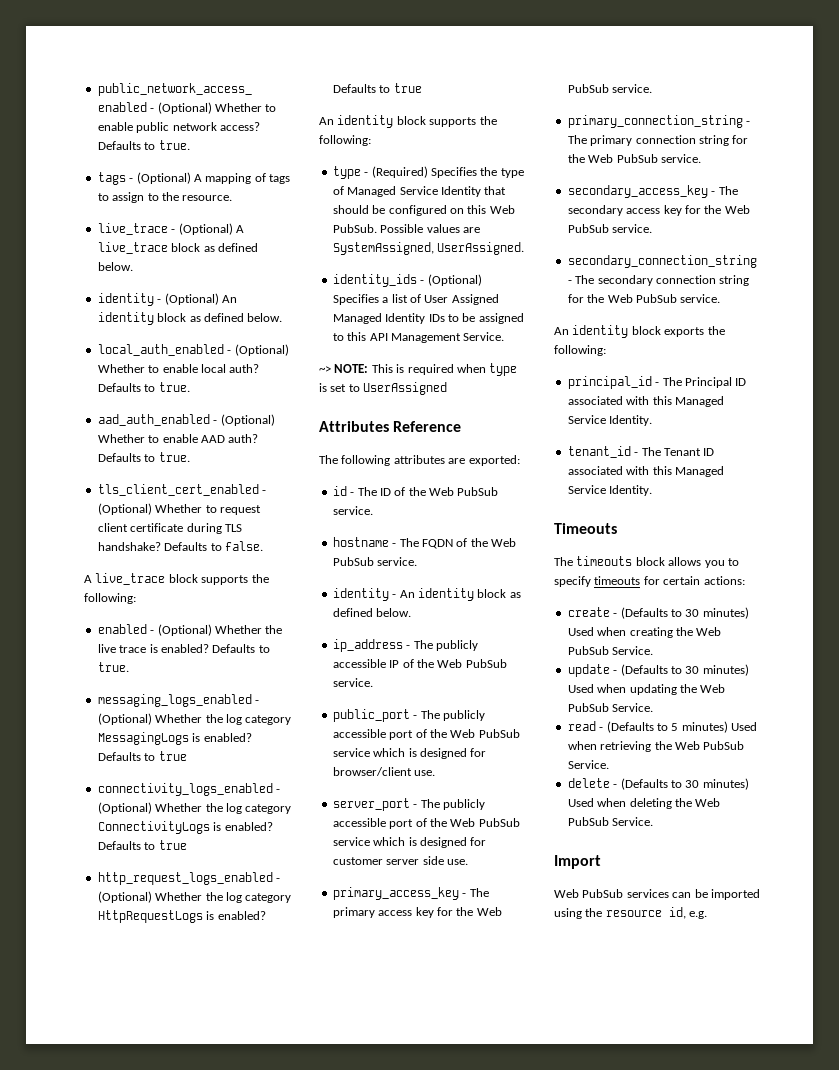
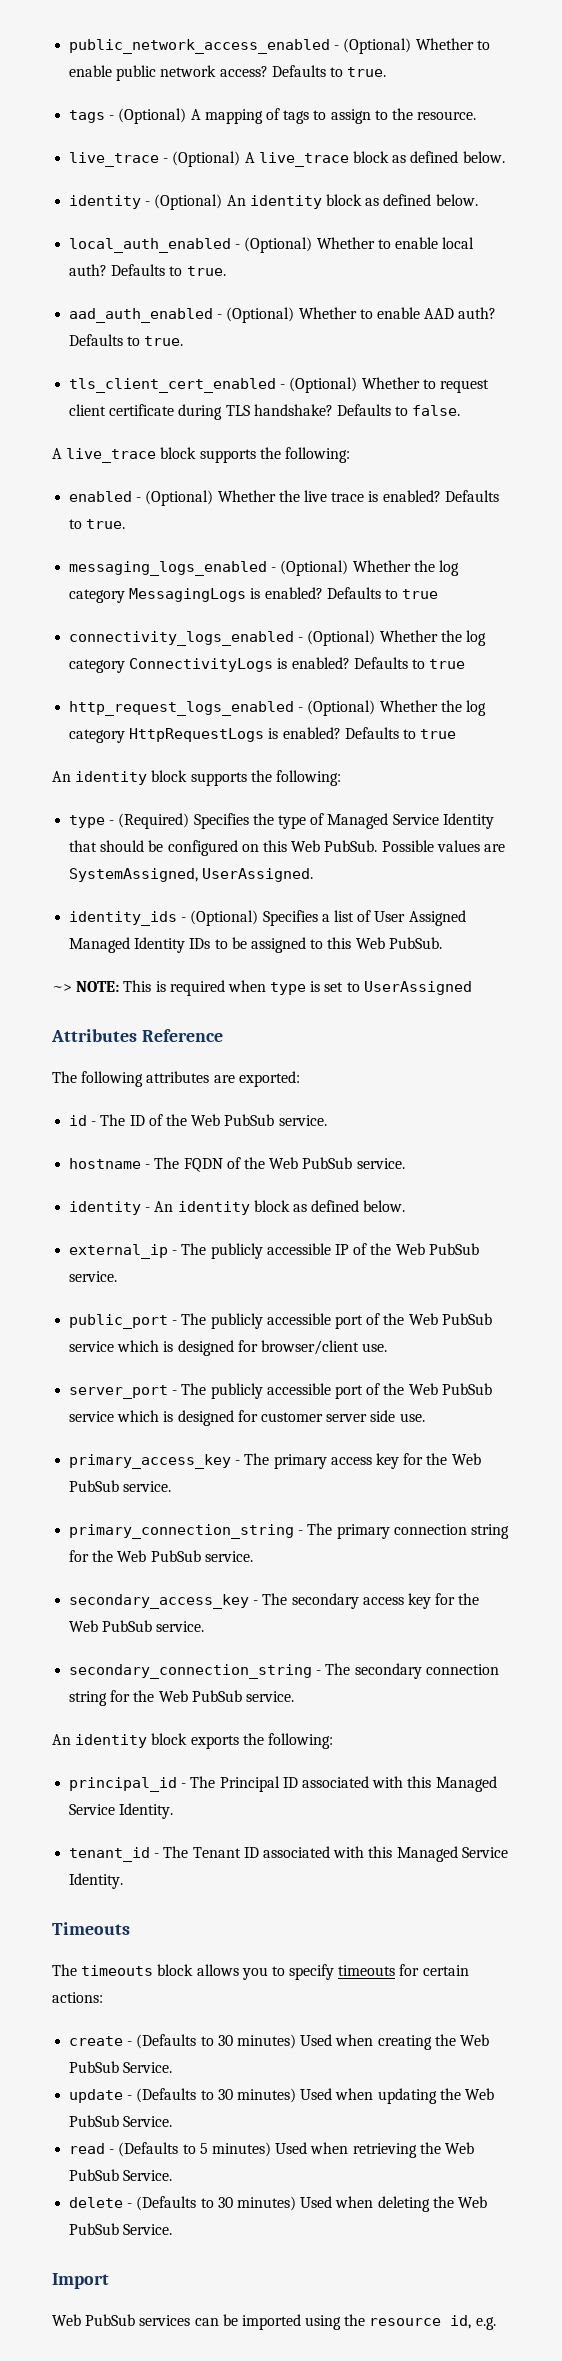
[369,332,505,343] API Management Service. -> [355,937,442,949] Web PubSub.
[332,639,403,652] ip_address -> [69,1244,169,1259] external_ip

